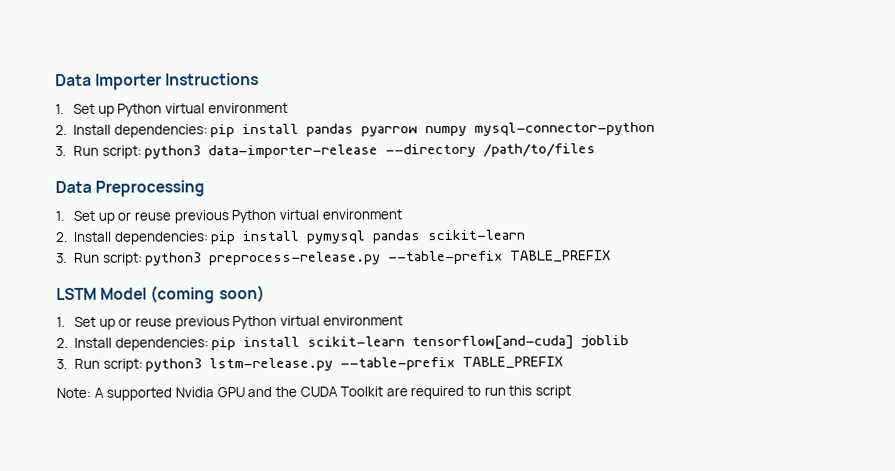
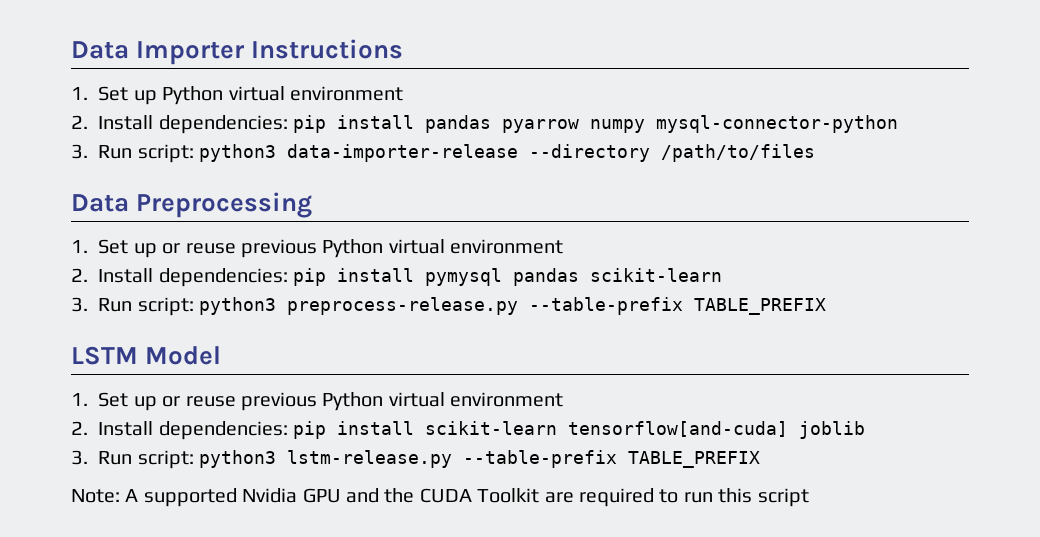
[150,284,265,304] (coming soon) -> (222, 355) none

